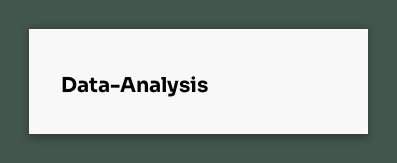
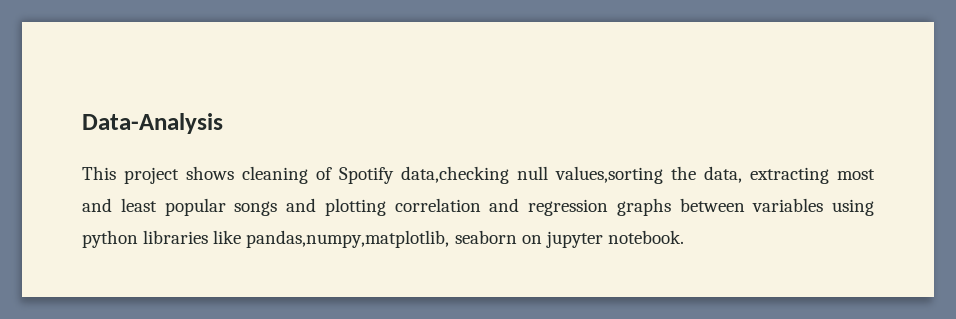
(208, 86) none -> [82,166,875,184] [82,198,874,216] [82,230,684,248] // This project shows cleaning of Spotify data,checking null values,sorting the data, extracting most and least popular songs and plotting correlation and regression graphs between variables using python libraries like pandas,numpy,matplotlib, seaborn on jupyter notebook.

